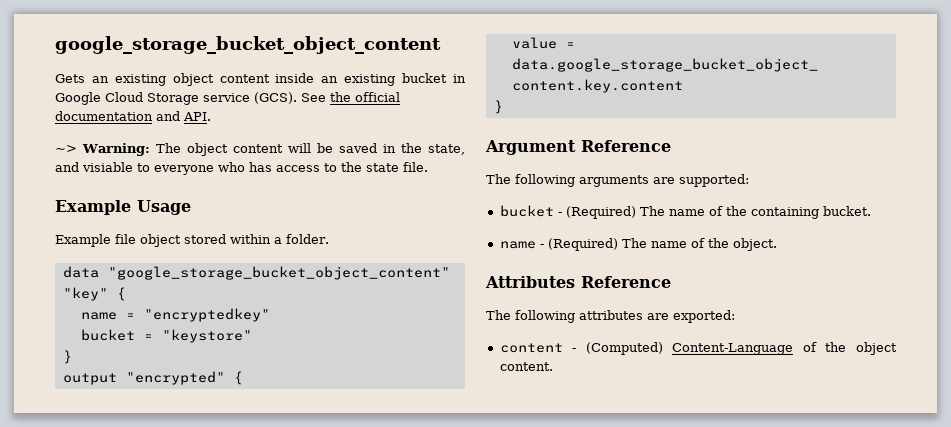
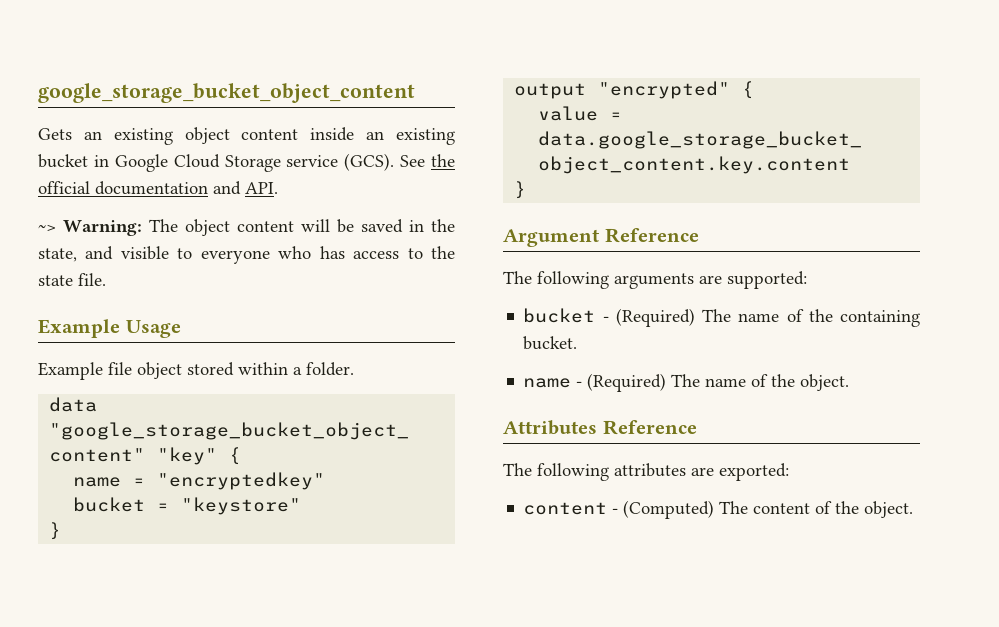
[82,162,133,172] visiable -> [120,246,169,260] visible
[672,342,897,355] [499,362,553,371] Content-Language of the object content. -> [719,501,914,518] The content of the object.

